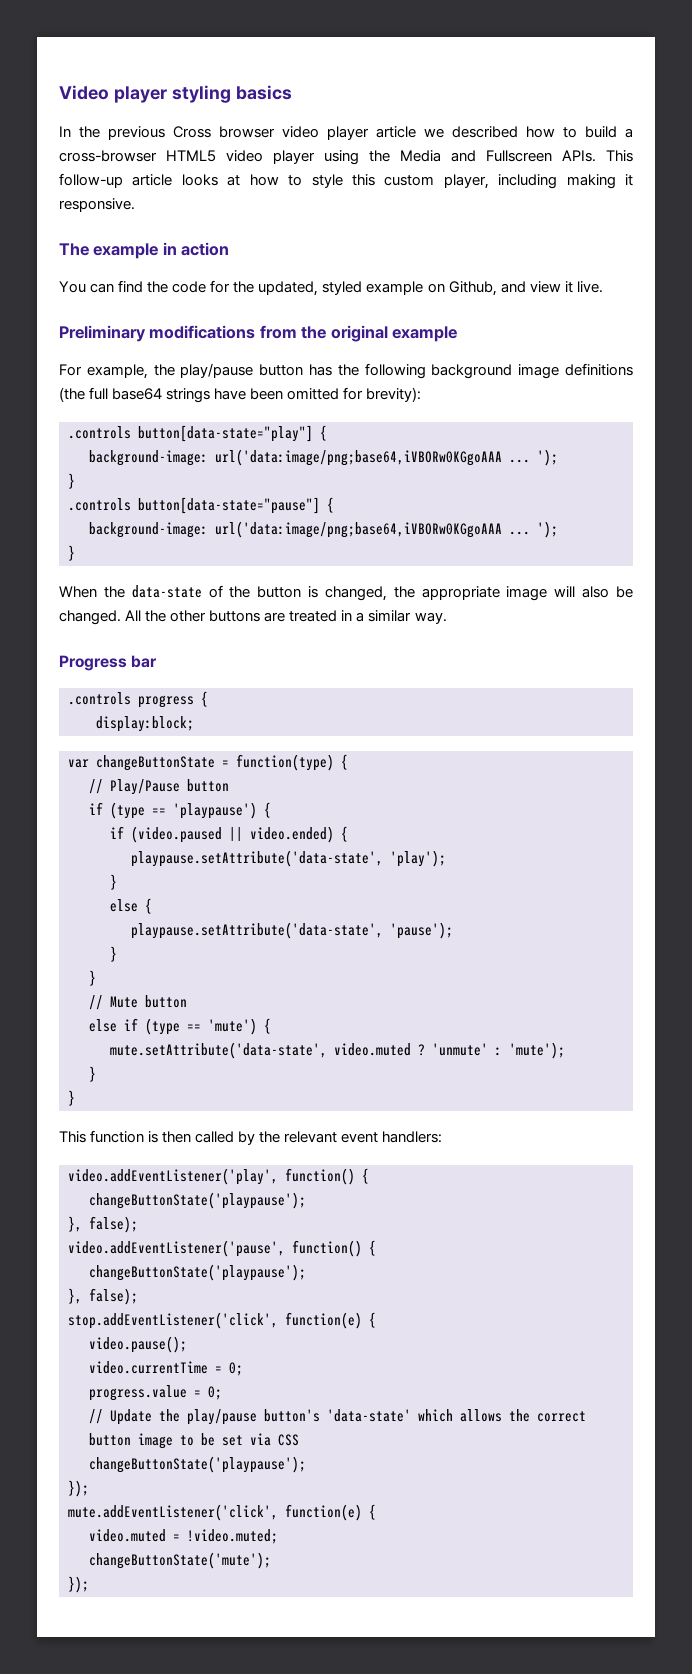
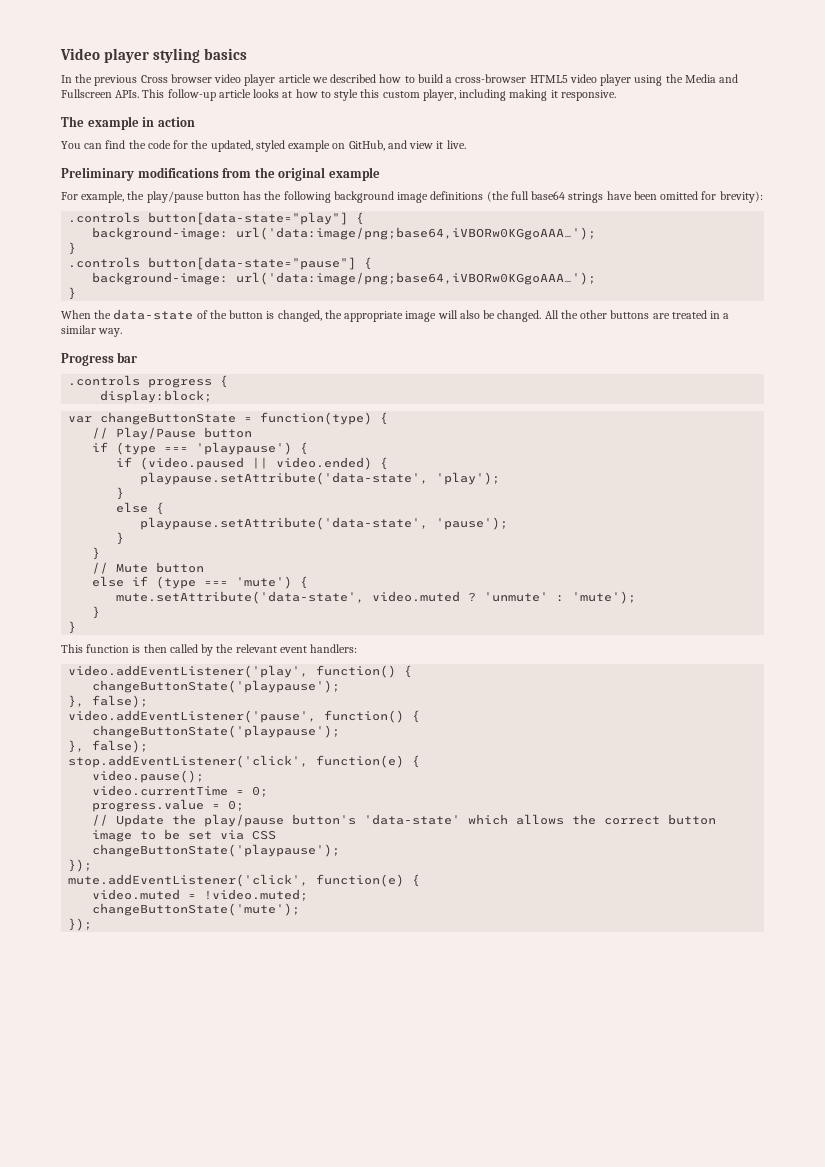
[448,281,497,296] Github, -> [348,140,385,151] GitHub,
[215,449,558,466] url('data:image/png;base64,iVBORw0KGgoAAA ... '); -> [236,227,597,240] url('data:image/png;base64,iVBORw0KGgoAAA…');
[215,521,558,538] url('data:image/png;base64,iVBORw0KGgoAAA ... '); -> [236,272,597,285] url('data:image/png;base64,iVBORw0KGgoAAA…');
[152,808,166,815] == -> [164,447,189,452] ===
[187,1024,201,1031] == -> [204,581,229,586] ===

